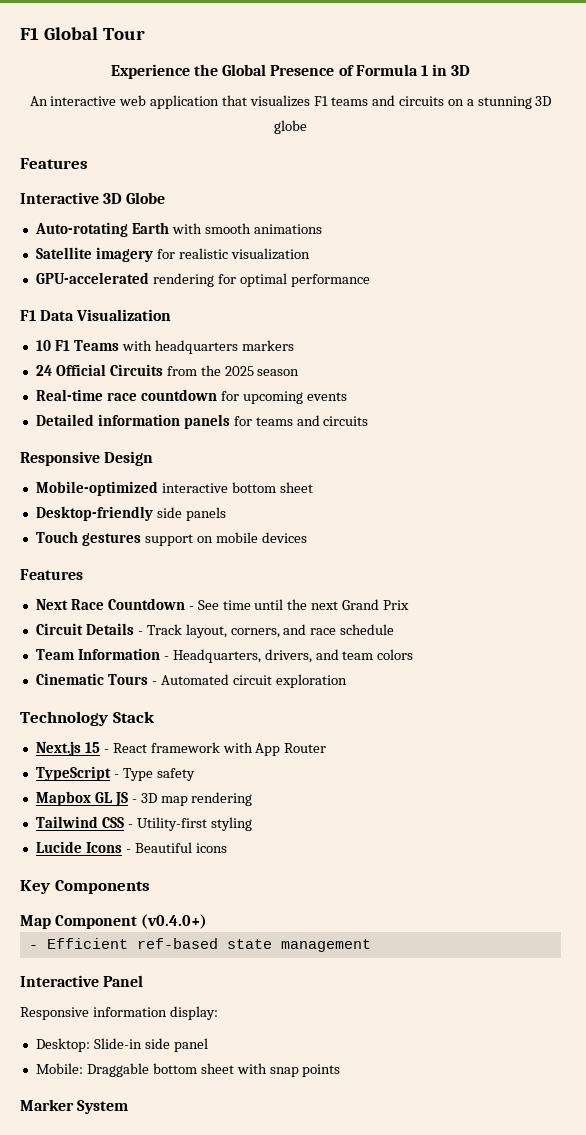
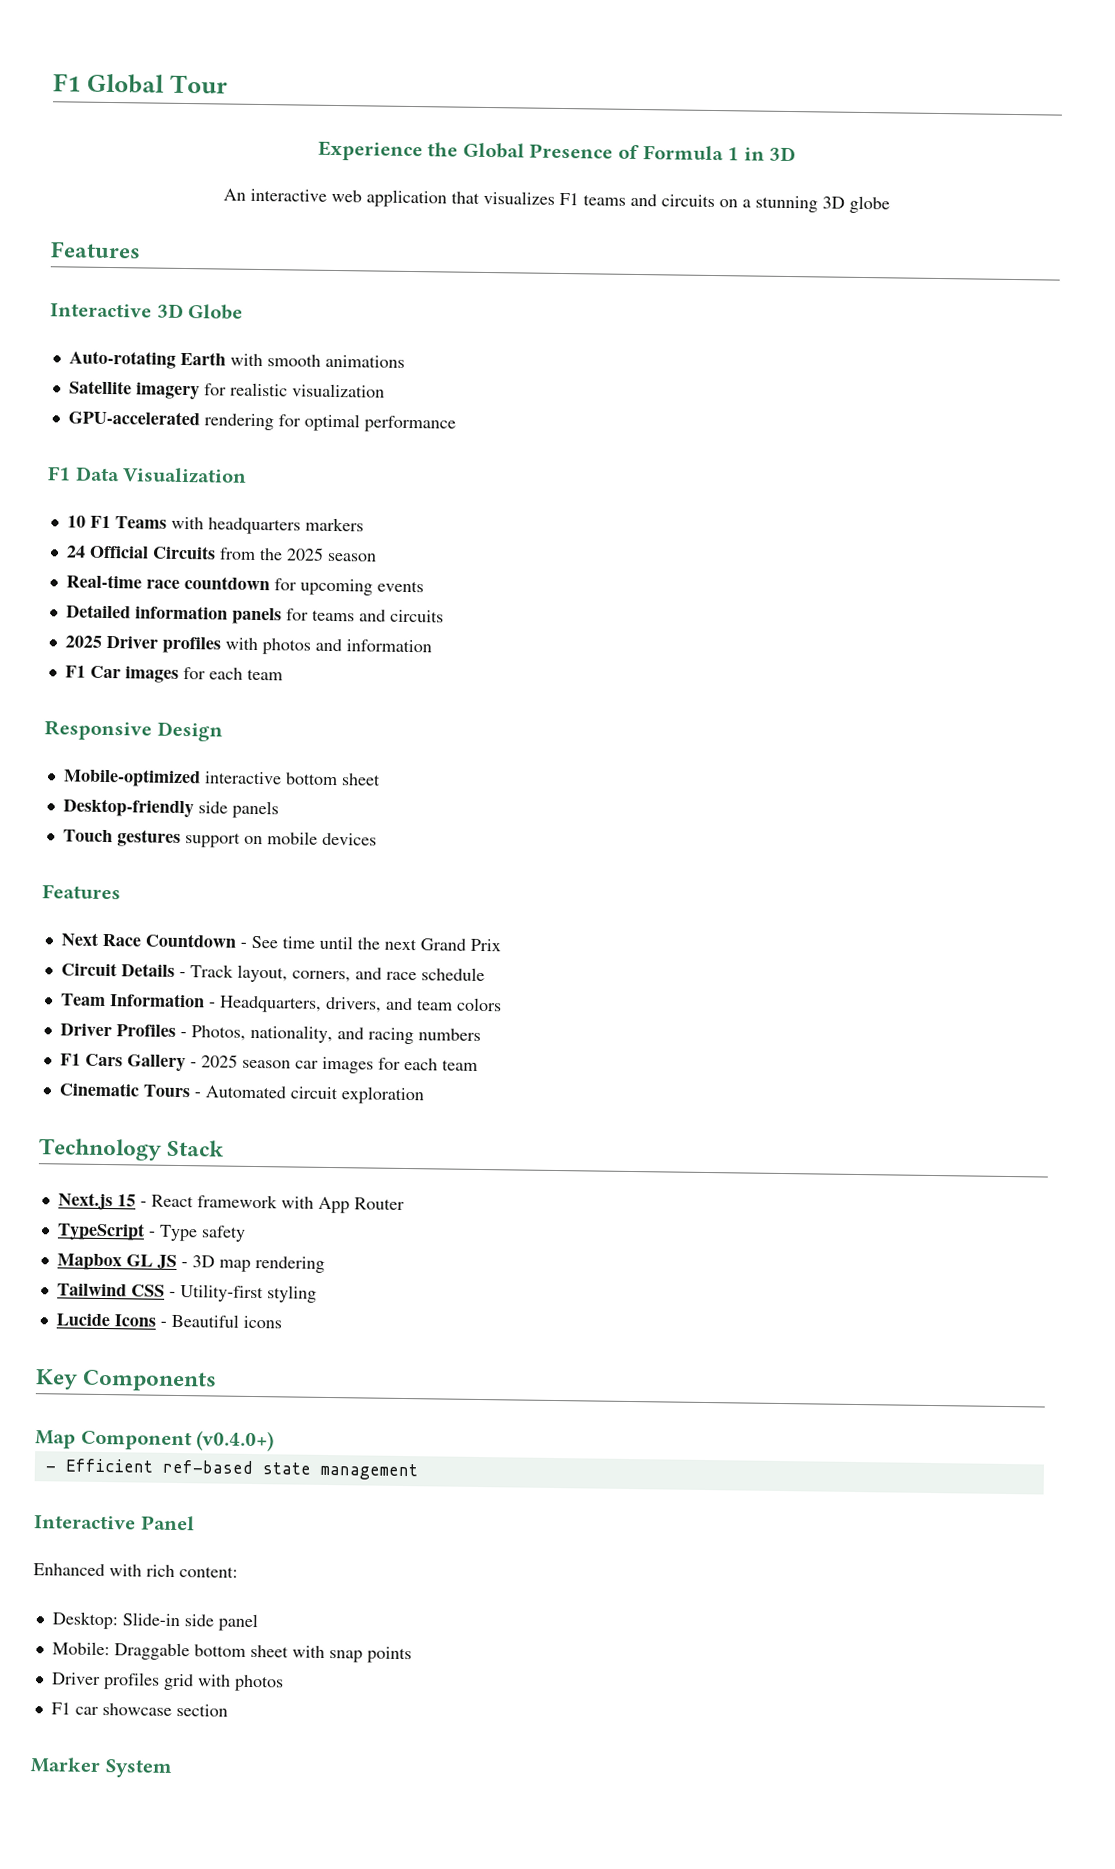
(369, 421) none -> [64,635,432,655] [64,665,283,683] // 2025 Driver profiles with photos and information // F1 Car images for each team
(414, 654) none -> [59,1023,481,1045] [59,1053,478,1074] // Driver Profiles - Photos, nationality, and racing numbers // F1 Cars Gallery - 2025 season car images for each team
[20,1006,218,1020] Responsive information display: -> [33,1563,238,1578] Enhanced with rich content:
(341, 1070) none -> [51,1672,284,1692] [50,1702,228,1717] // Driver profiles grid with photos // F1 car showcase section

